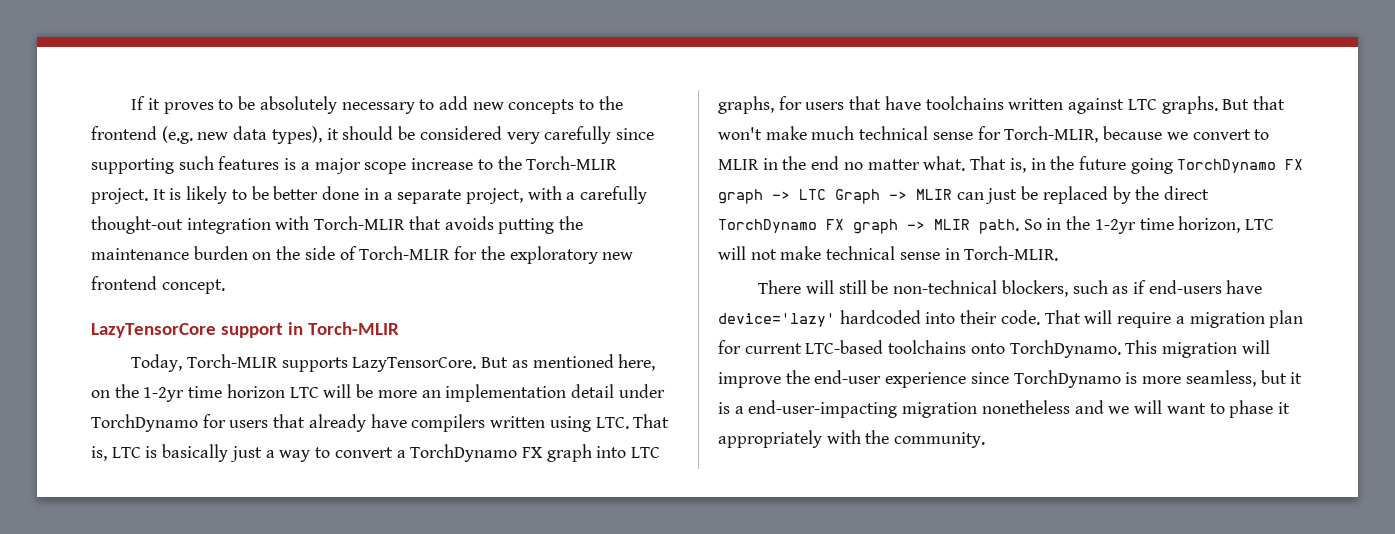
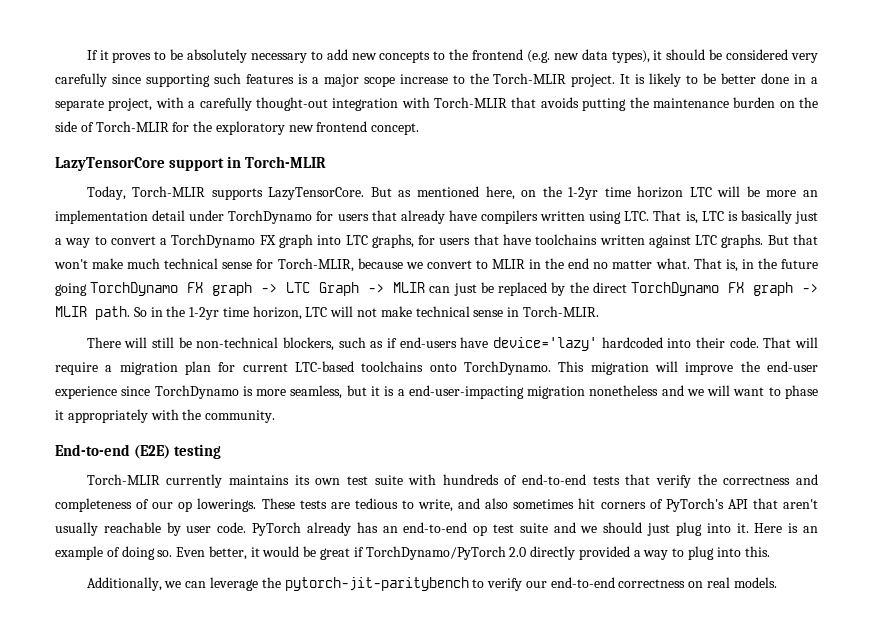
(986, 440) none -> [55,444,222,459] [86,474,819,488] [55,498,819,512] [55,522,819,536] [55,546,770,560] [86,577,777,591] // End-to-end (E2E) testing // Torch-MLIR currently maintains its own test suite with hundreds of end-to-end tests that verify the correctness and completeness of our op lowerings. These tests are tedious to write, and also sometimes hit corners of PyTorch's API that aren't usually reachable by user code. PyTorch already has an end-to-end op test suite and we should just plug into it. Here is an example of doing so. Even better, it would be great if TorchDynamo/PyTorch 2.0 directly provided a way to plug into this. // Additionally, we can leverage the pytorch-jit-paritybench to verify our end-to-end correctness on real models.

